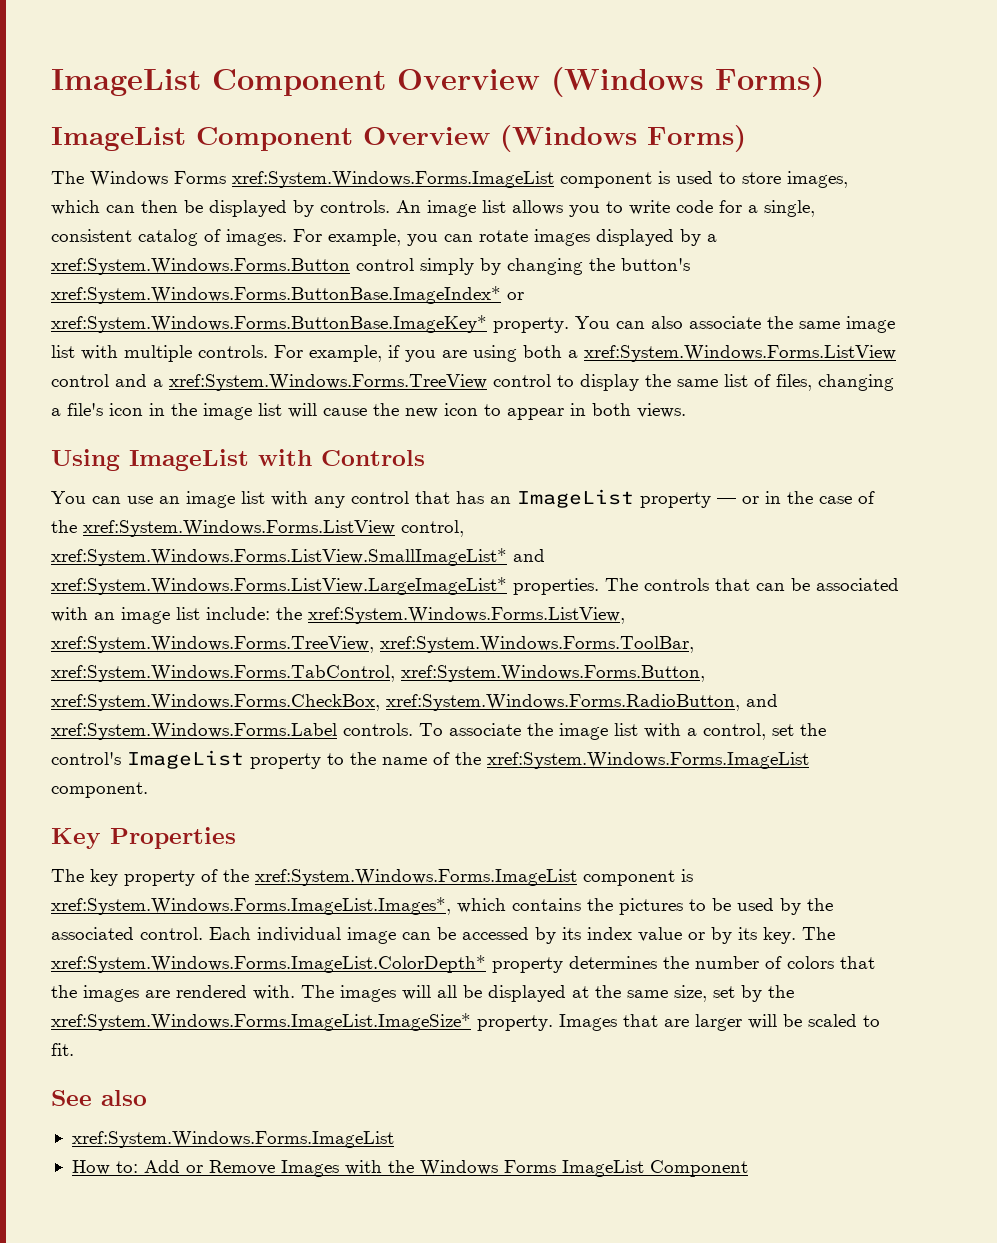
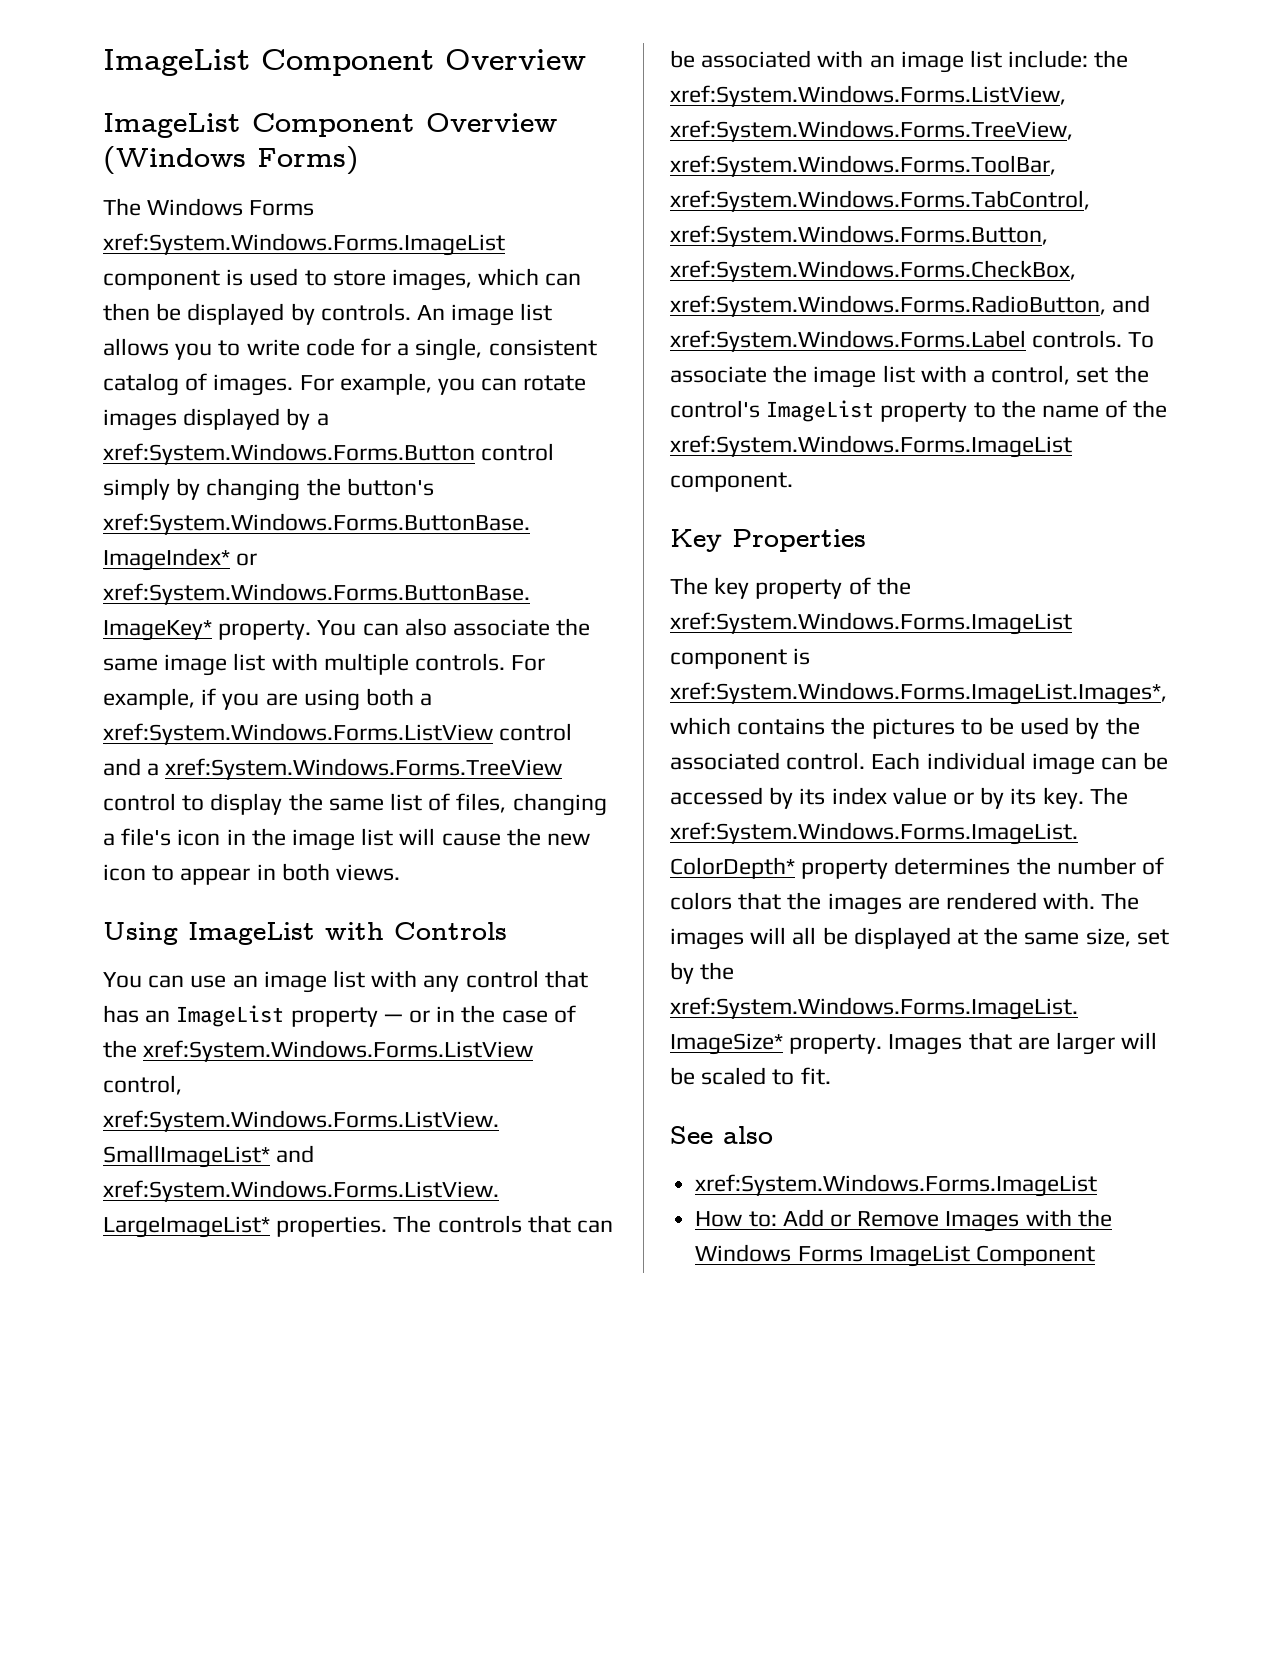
[51,67,824,97] ImageList Component Overview (Windows Forms) -> [103,49,586,76] ImageList Component Overview

